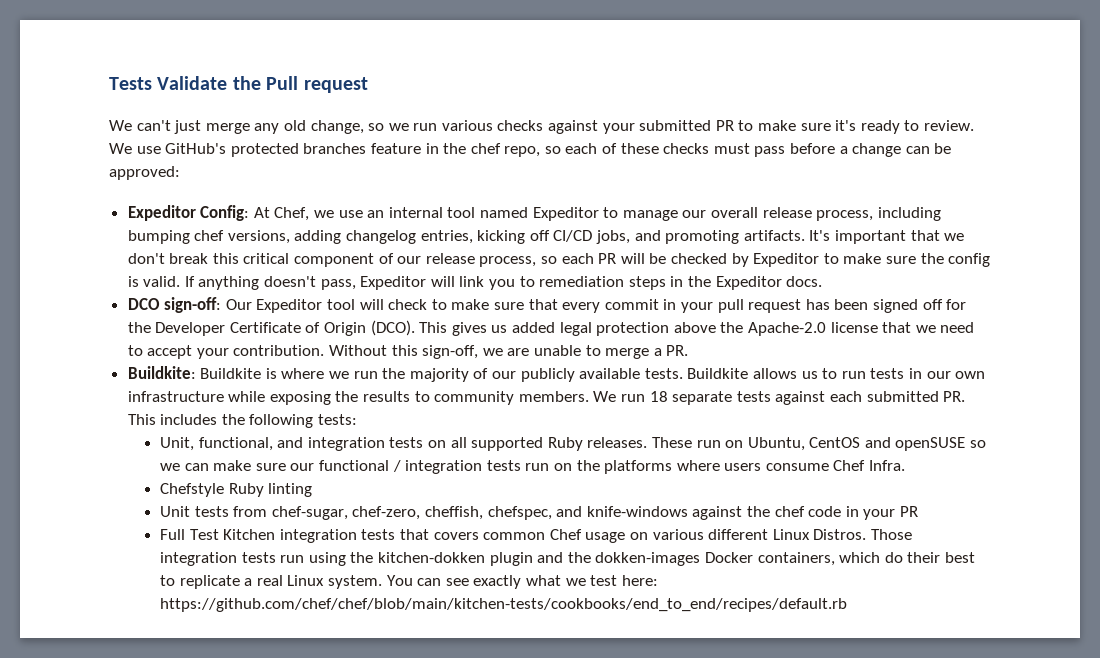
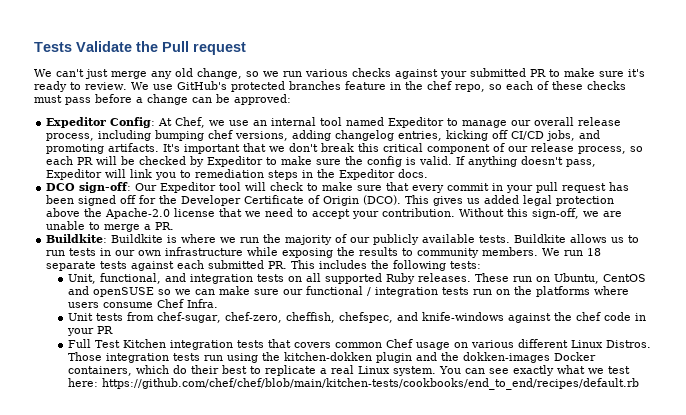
[160,483,313,497] // Chefstyle Ruby linting -> (218, 303) none

